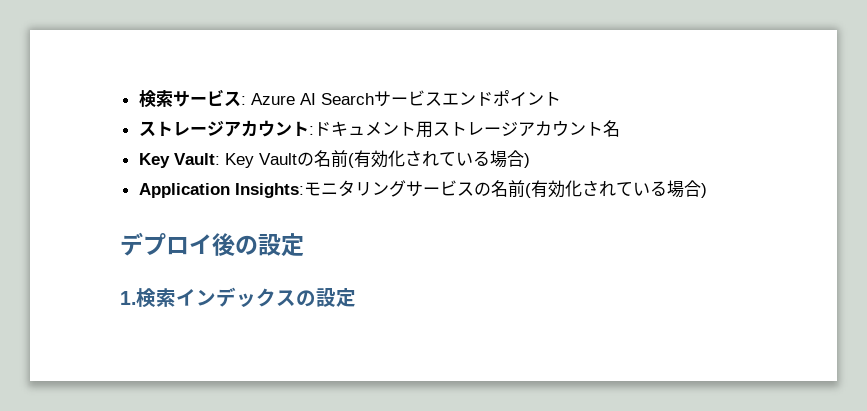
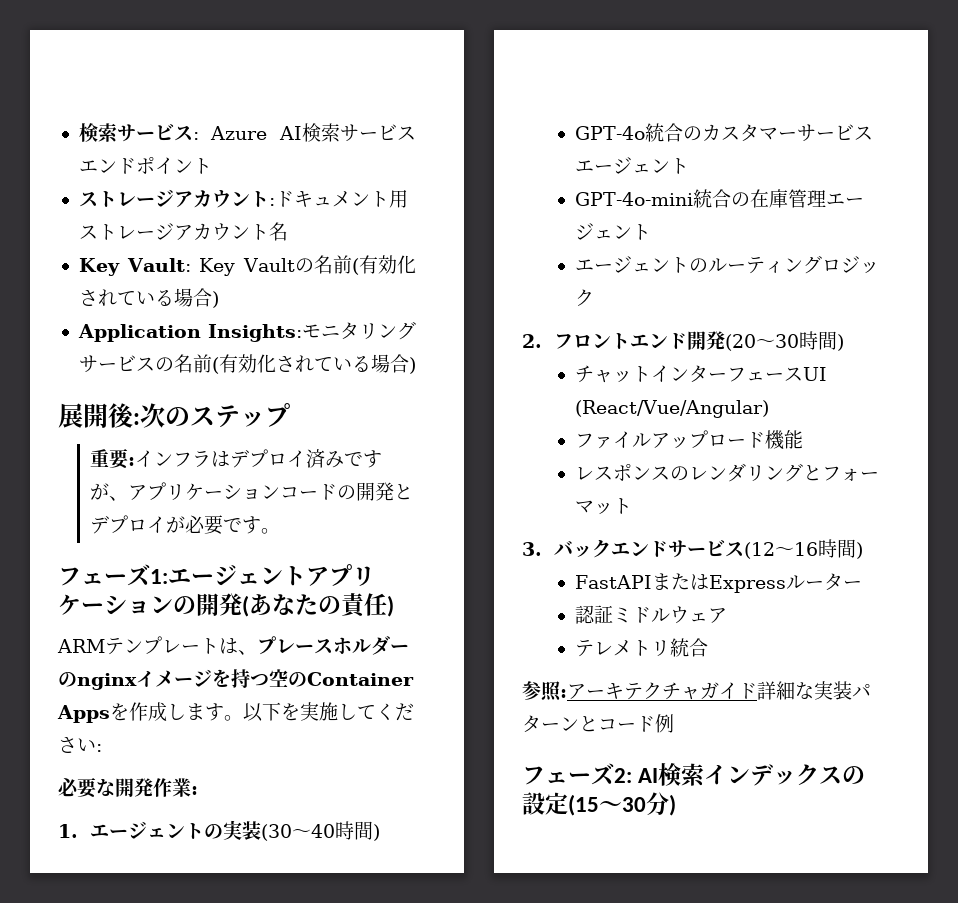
[320,93,374,105] Search -> [302,123,340,142] 検索
[120,232,304,257] [120,291,136,305] デプロイ後の設定 // 1. -> [58,403,290,428] [90,449,383,469] [90,482,414,501] [90,515,281,535] [58,564,375,586] [58,593,394,618] [57,636,409,655] [58,669,414,690] [57,702,414,723] [58,737,102,753] [58,778,198,798] [58,820,381,841] [575,123,874,142] [575,157,690,174] [575,189,865,208] [575,223,652,240] [575,255,880,274] [575,289,595,306] [522,331,845,351] [575,365,828,383] [575,400,770,418] [575,430,804,450] [575,463,880,482] [575,498,633,515] [522,539,864,559] [575,573,863,593] [575,605,728,624] [575,638,709,657] [522,681,871,702] [522,714,674,733] [522,763,659,785] 展開後:次のステップ // 重要:インフラはデプロイ済みですが、アプリケーションコードの開発とデプロイが必要です。 // フェーズ1:エージェントアプリケーションの開発(あなたの責任) // ARMテンプレートは、プレースホルダーのnginxイメージを持つ空のContainer Appsを作成します。以下を実施してください: // 必要な開発作業: // 1.エージェントの実装(30～40時間) // GPT-4o統合のカスタマーサービスエージェント // GPT-4o-mini統合の在庫管理エージェント // エージェントのルーティングロジック // 2.フロントエンド開発(20～30時間) // チャットインターフェースUI (React/Vue/Angular) // ファイルアップロード機能 // レスポンスのレンダリングとフォーマット // 3.バックエンドサービス(12～16時間) // FastAPIまたはExpressルーター // 認証ミドルウェア // テレメトリ統合 // 参照:アーキテクチャガイド詳細な実装パターンとコード例 // フェーズ2: AI
(356, 297) none -> [568,792,676,816] (15～30分)

